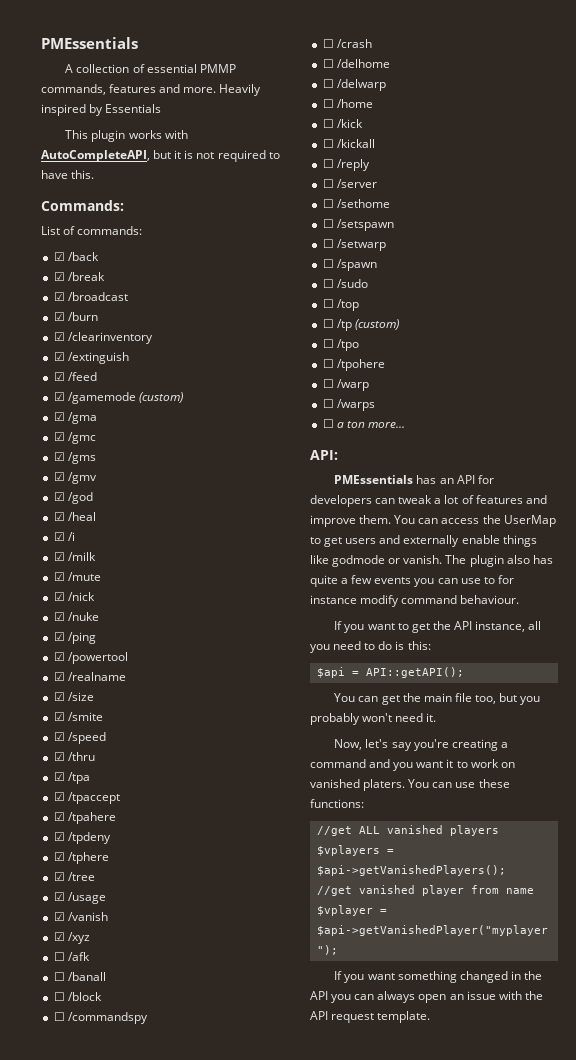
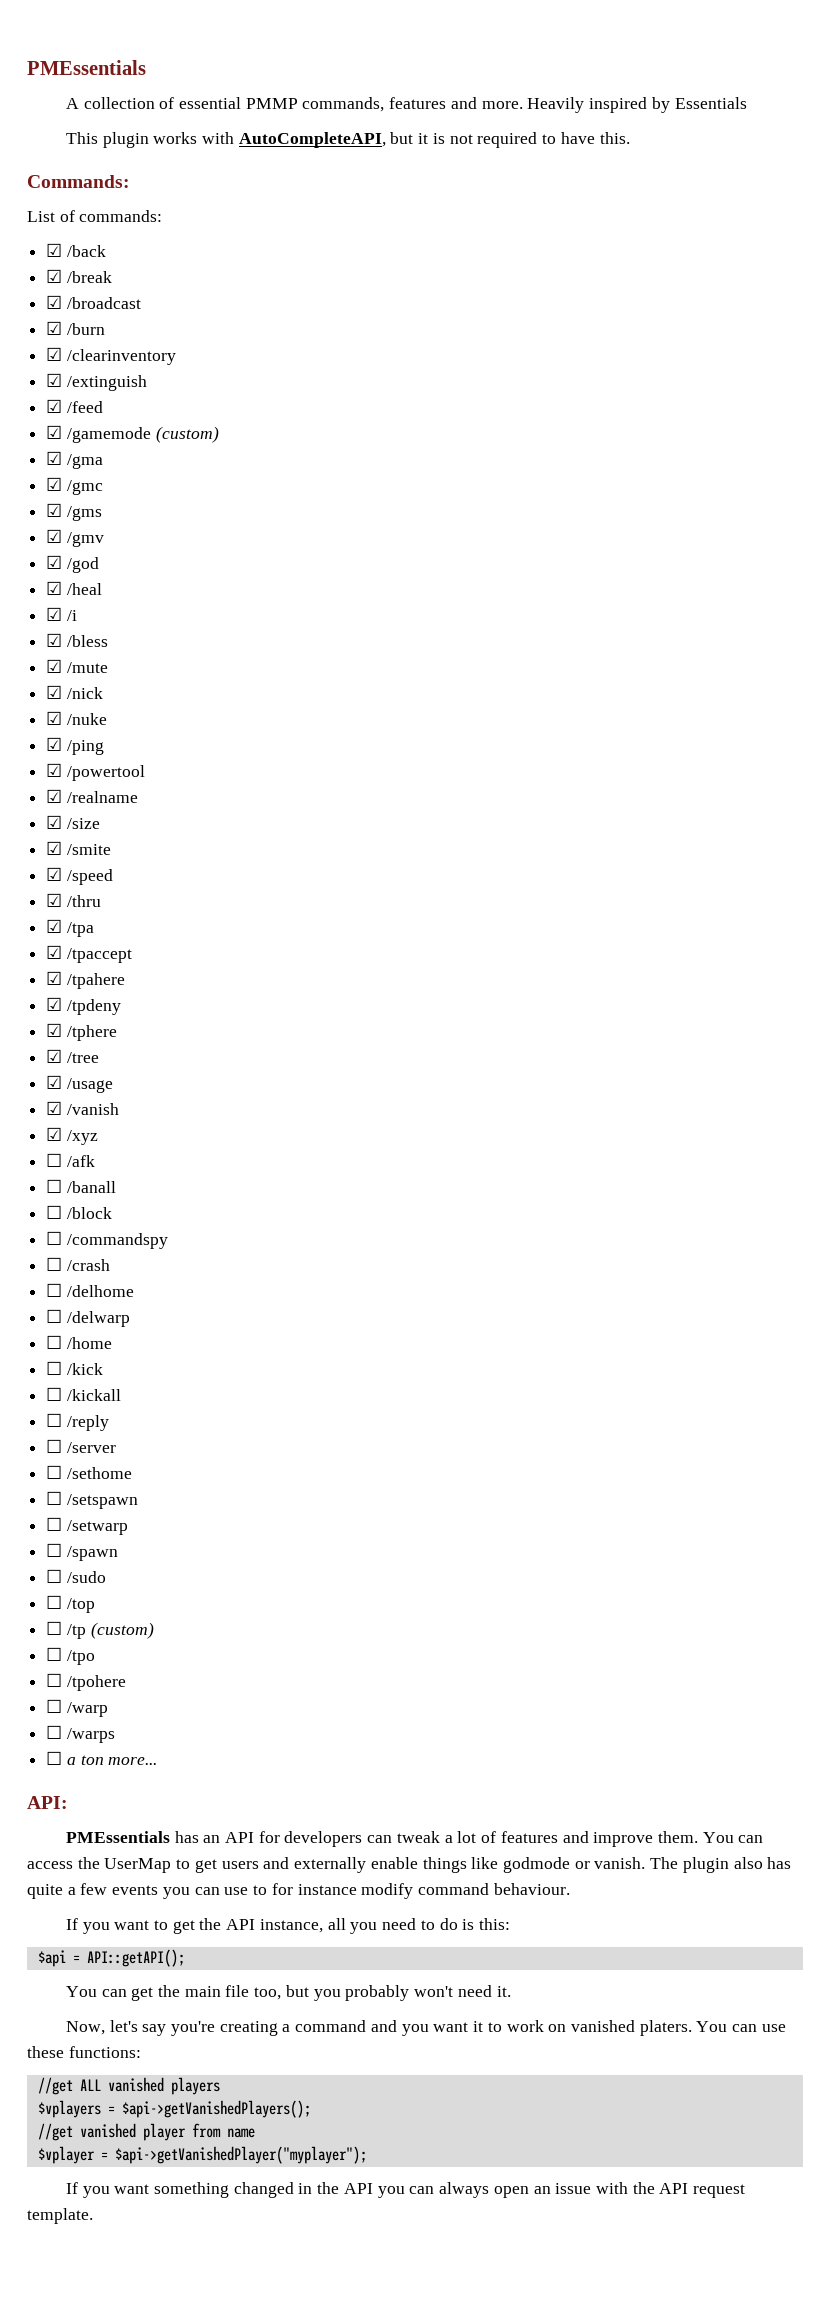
[67,552,96,561] /milk -> [66,635,108,647] /bless

